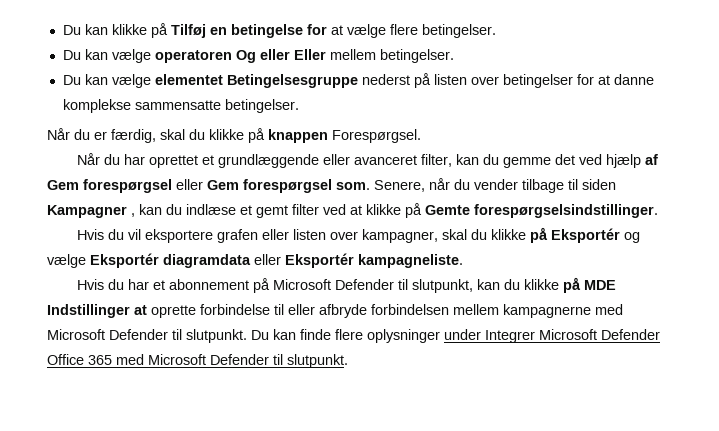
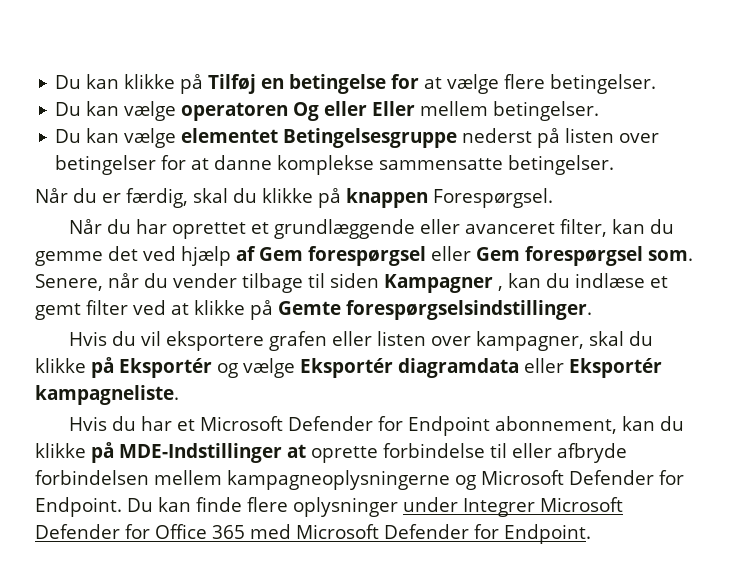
[169,278,474,293] abonnement på Microsoft Defender til slutpunkt, -> [199,416,617,436] Microsoft Defender for Endpoint abonnement,
[584,280,617,290] [47,304,130,318] MDE Indstillinger -> [119,443,282,463] MDE-Indstillinger
[503,304,623,318] [47,329,247,343] kampagnerne med Microsoft Defender til slutpunkt. -> [227,470,684,490] [35,497,122,517] kampagneoplysningerne og Microsoft Defender for Endpoint.
(660, 334) none -> [125,524,150,539] for
[273,354,348,368] til slutpunkt. -> [474,524,591,544] for Endpoint.

